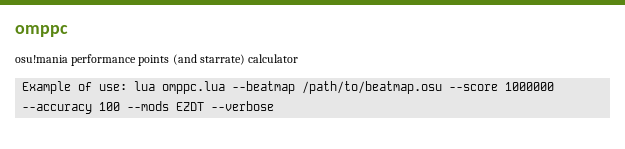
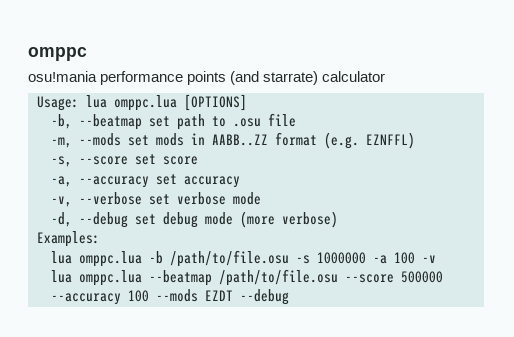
[22,81,555,94] Example of use: lua omppc.lua --beatmap /path/to/beatmap.osu --score 1000000 -> [37,94,247,111] [51,113,296,130] [51,132,415,149] [51,154,198,167] [51,174,240,188] [51,192,261,207] [51,211,338,228] [37,231,100,247] [51,250,436,267] [51,269,443,286] Usage: lua omppc.lua [OPTIONS] // -b, --beatmap set path to .osu file // -m, --mods set mods in AABB..ZZ format (e.g. EZNFFL) // -s, --score set score // -a, --accuracy set accuracy // -v, --verbose set verbose mode // -d, --debug set debug mode (more verbose) // Examples: // lua omppc.lua -b /path/to/file.osu -s 1000000 -a 100 -v // lua omppc.lua --beatmap /path/to/file.osu --score 500000
[211,101,275,111] --verbose -> [240,289,289,305] --debug

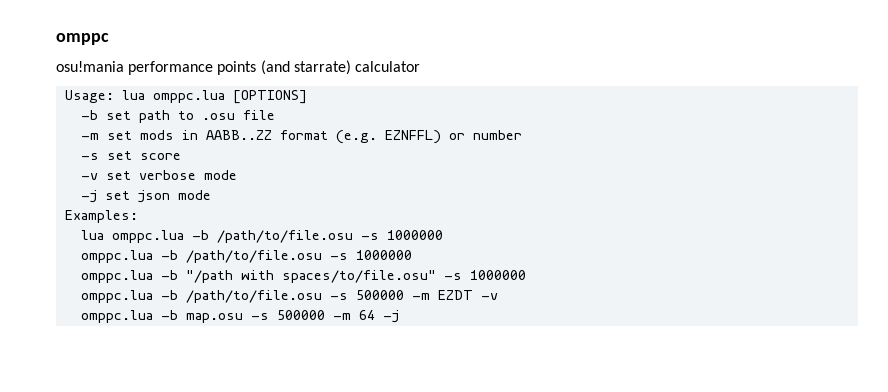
[51,114,142,130] -b, --beatmap -> [81,110,99,120] -b
[51,133,121,148] -m, --mods -> [81,133,100,140] -m
[51,156,128,167] // -s, --score -> [449,130,523,140] [81,153,100,160] or number // -s
[51,174,240,188] [51,192,142,207] -a, --accuracy set accuracy // -v, --verbose -> [81,173,99,180] -v
[51,211,338,228] -d, --debug set debug mode (more verbose) -> [81,190,212,203] -j set json mode
[373,252,436,264] [51,269,443,286] [51,289,289,305] -a 100 -v // lua omppc.lua --beatmap /path/to/file.osu --score 500000 --accuracy 100 --mods EZDT --debug -> [81,250,413,263] [81,270,527,283] [81,290,499,303] [81,310,400,323] // omppc.lua -b /path/to/file.osu -s 1000000 // omppc.lua -b "/path with spaces/to/file.osu" -s 1000000 // omppc.lua -b /path/to/file.osu -s 500000 -m EZDT -v // omppc.lua -b map.osu -s 500000 -m 64 -j

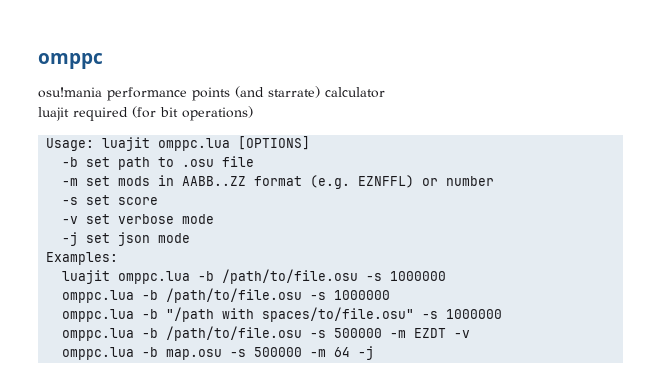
(420, 66) none -> [38,106,253,121] // luajit required (for bit operations)
[122,90,146,100] lua -> [102,137,151,151] luajit
[81,230,105,240] lua -> [62,270,111,284] luajit

